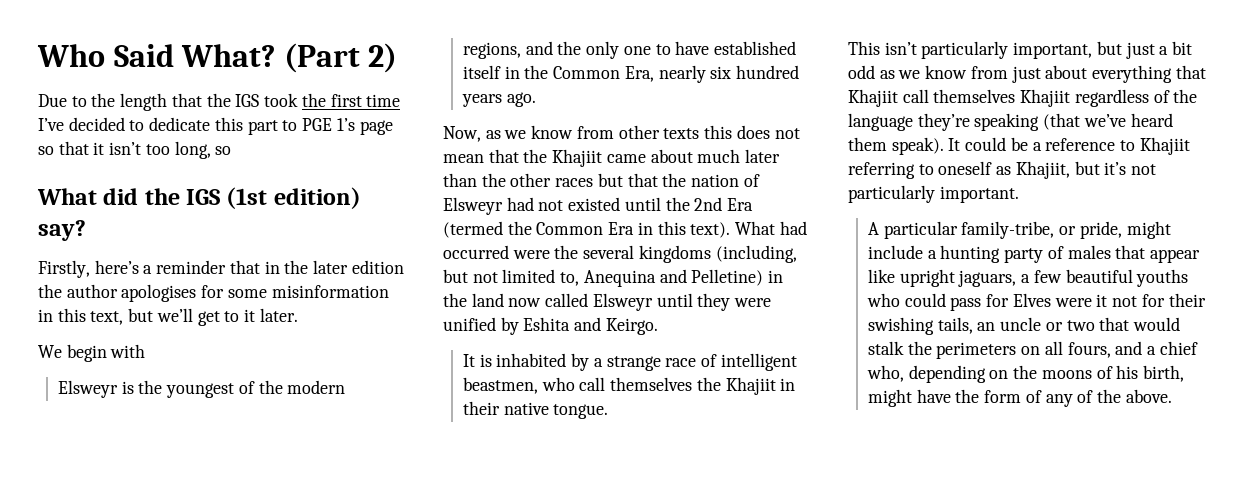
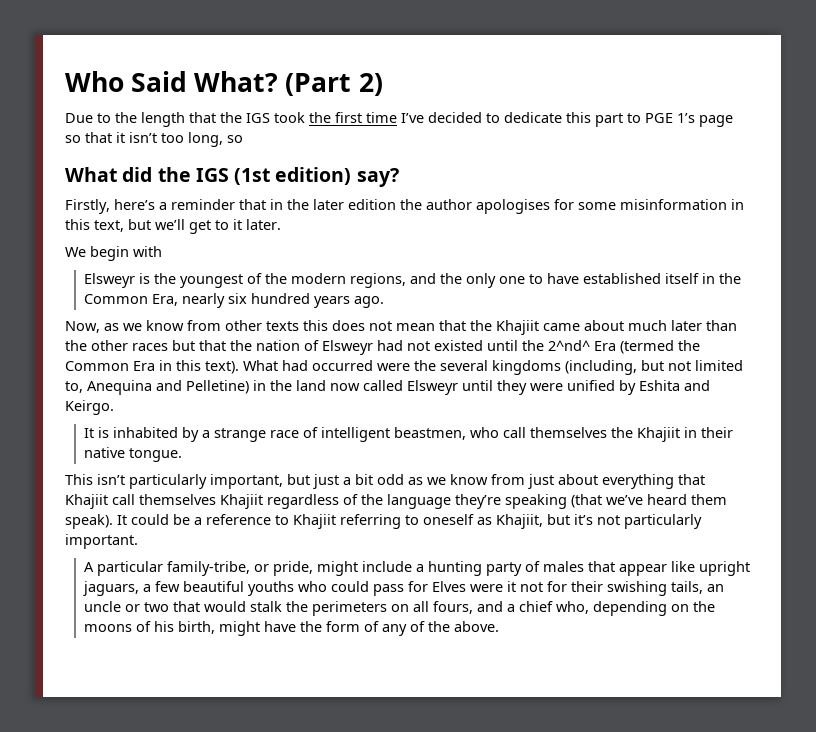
[694,197,723,211] 2nd -> [548,340,590,351] 2^nd^

